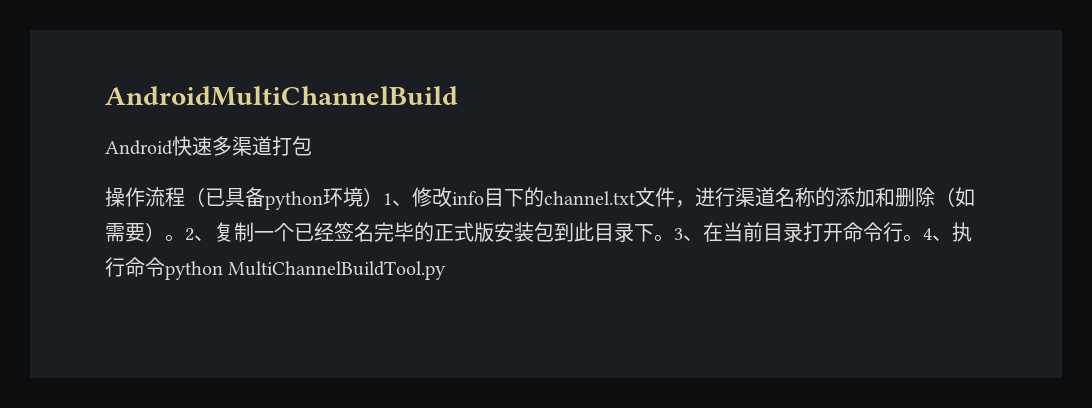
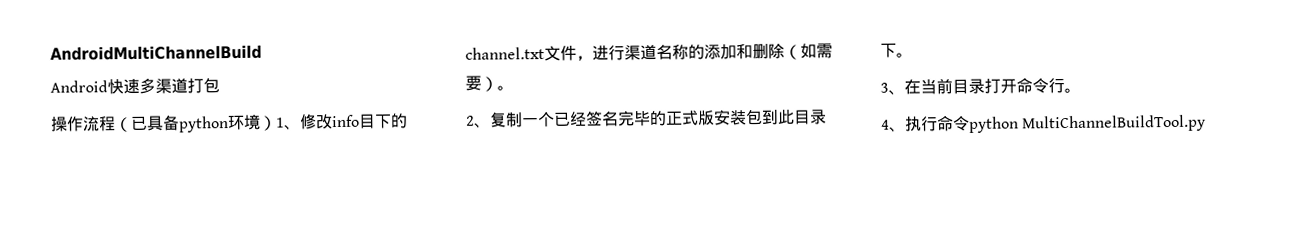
(185, 238) none -> (514, 88) //
(674, 238) none -> (913, 55) //
(923, 238) none -> (1081, 90) //

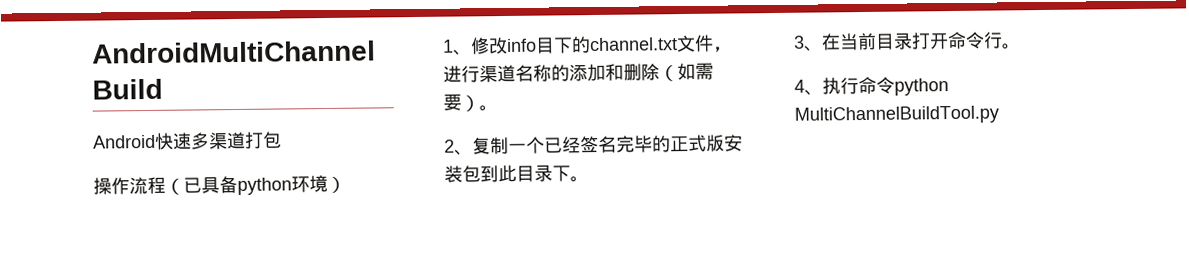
(277, 123) none -> (346, 184) //

